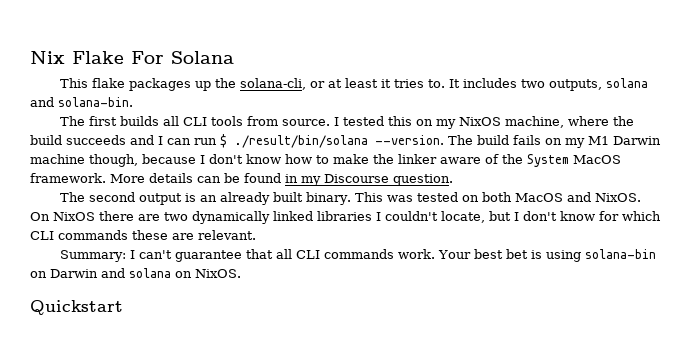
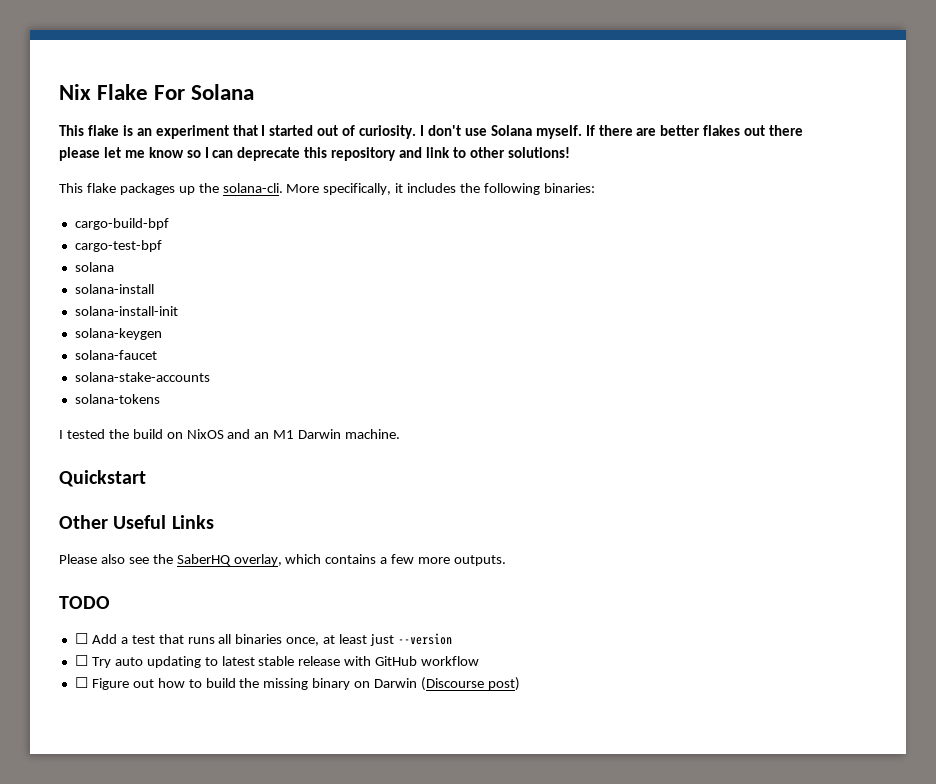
(234, 57) none -> [59,125,804,139] [59,147,570,161] // This flake is an experiment that I started out of curiosity. I don't use Solana myself. If there are better flakes out there please let me know so I can deprecate this repository and link to other solutions!
[239,78,648,91] [30,97,133,107] [59,116,634,129] [30,134,661,148] [30,154,621,167] [30,173,453,186] [59,192,641,205] [30,211,661,224] [30,230,256,240] [59,249,656,262] [30,268,241,278] [30,300,123,315] solana-cli, or at least it tries to. It includes two outputs, solana and solana-bin. // The first builds all CLI tools from source. I tested this on my NixOS machine, where the build succeeds and I can run $ ./result/bin/solana --version. The build fails on my M1 Darwin machine though, because I don't know how to make the linker aware of the System MacOS framework. More details can be found in my Discourse question. // The second output is an already built binary. This was tested on both MacOS and NixOS. On NixOS there are two dynamically linked libraries I couldn't locate, but I don't know for which CLI commands these are relevant. // Summary: I can't guarantee that all CLI commands work. Your best bet is using solana-bin on Darwin and solana on NixOS. // Quickstart -> [222,183,595,195] [74,218,169,230] [74,240,162,252] [74,262,114,272] [74,284,154,294] [74,306,178,316] [74,328,162,340] [74,350,157,360] [74,372,210,382] [74,394,160,404] [59,429,401,439] [59,470,146,487] [59,515,214,529] [59,554,507,566] [59,596,110,609] [74,633,452,646] [74,655,480,668] [74,677,520,691] solana-cli. More specifically, it includes the following binaries: // cargo-build-bpf // cargo-test-bpf // solana // solana-install // solana-install-init // solana-keygen // solana-faucet // solana-stake-accounts // solana-tokens // I tested the build on NixOS and an M1 Darwin machine. // Quickstart // Other Useful Links // Please also see the SaberHQ overlay, which contains a few more outputs. // TODO // ☐ Add a test that runs all binaries once, at least just --version // ☐ Try auto updating to latest stable release with GitHub workflow // ☐ Figure out how to build the missing binary on Darwin (Discourse post)

